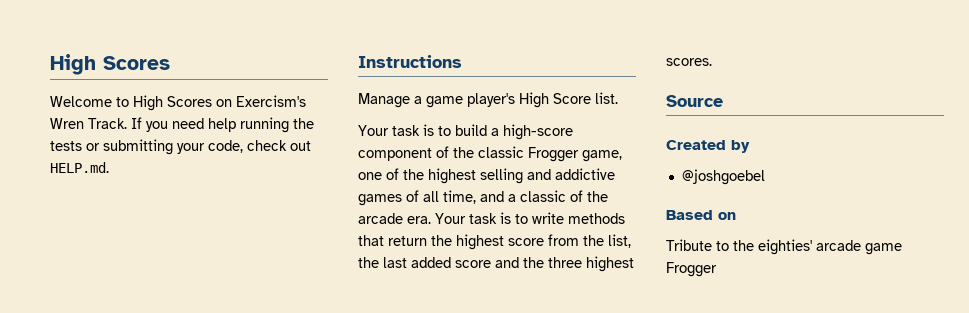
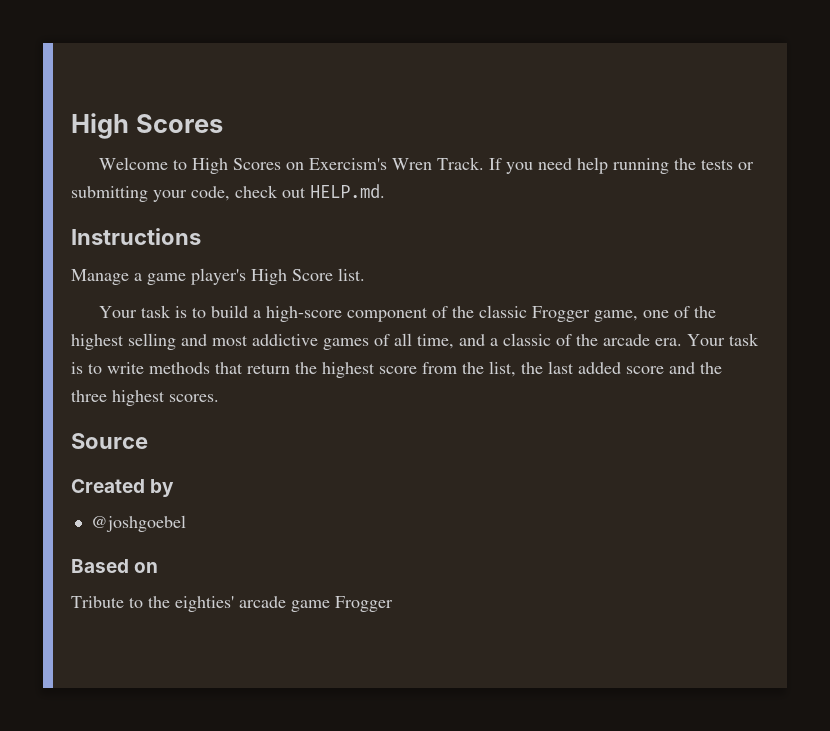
(551, 174) none -> [212,335,248,346] most

